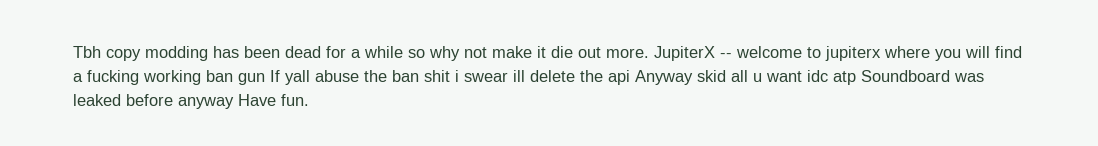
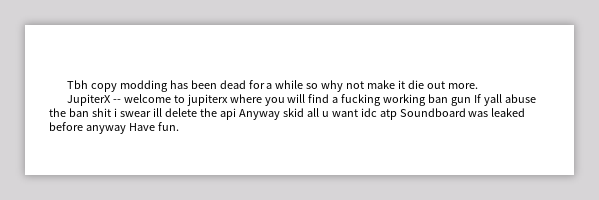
(649, 53) none -> (479, 86) //

